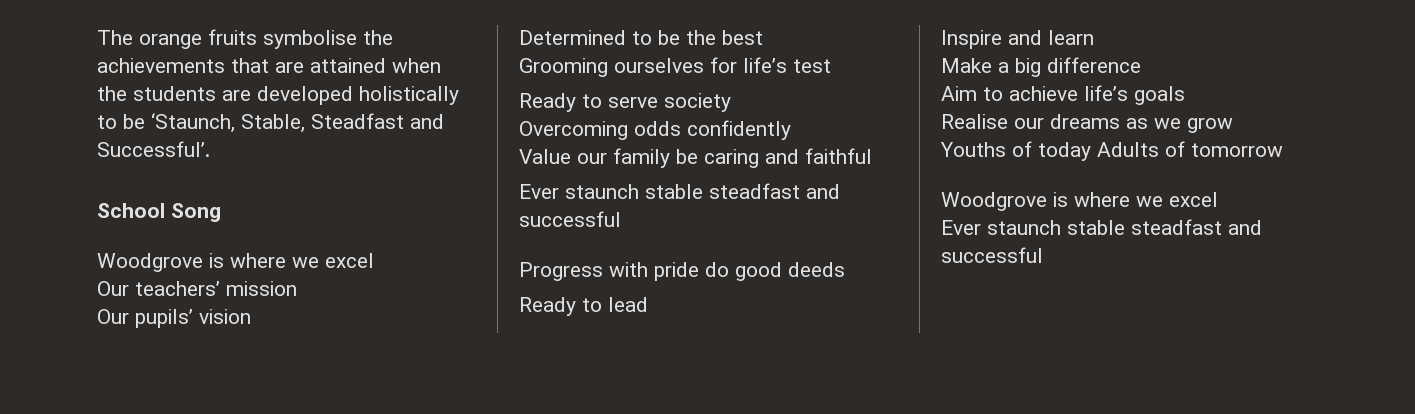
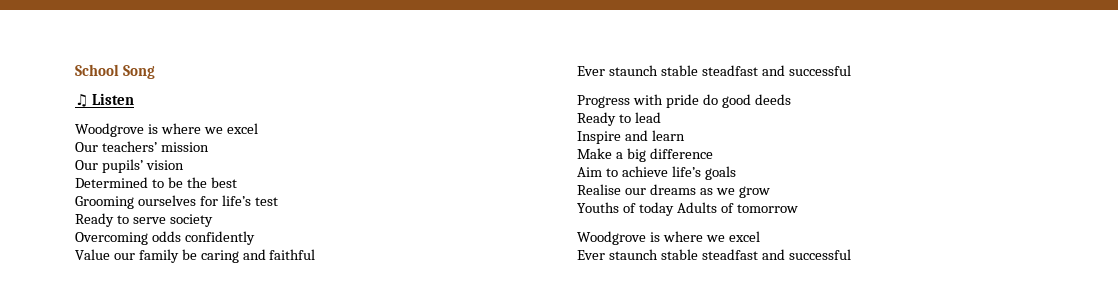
[97,29,393,49] [97,58,441,73] [97,86,459,105] [97,113,444,133] [97,141,210,157] The orange fruits symbolise the achievements that are attained when the students are developed holistically to be ‘Staunch, Stable, Steadfast and Successful’. // -> (75, 70) none
(221, 212) none -> [75,93,134,107] // ♫ Listen

